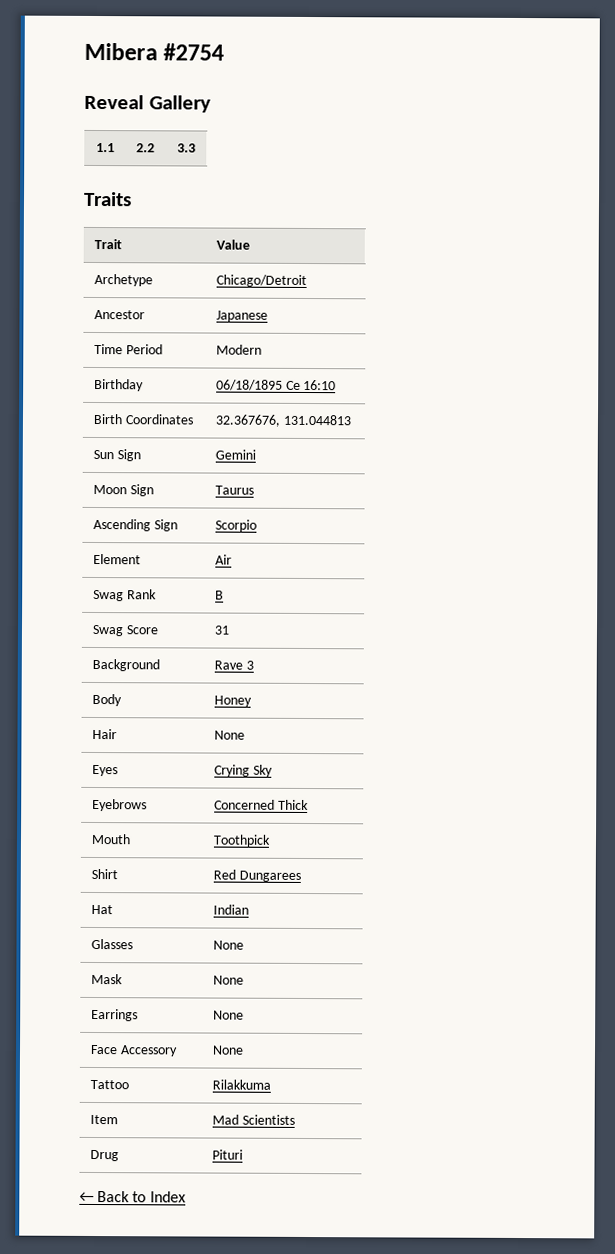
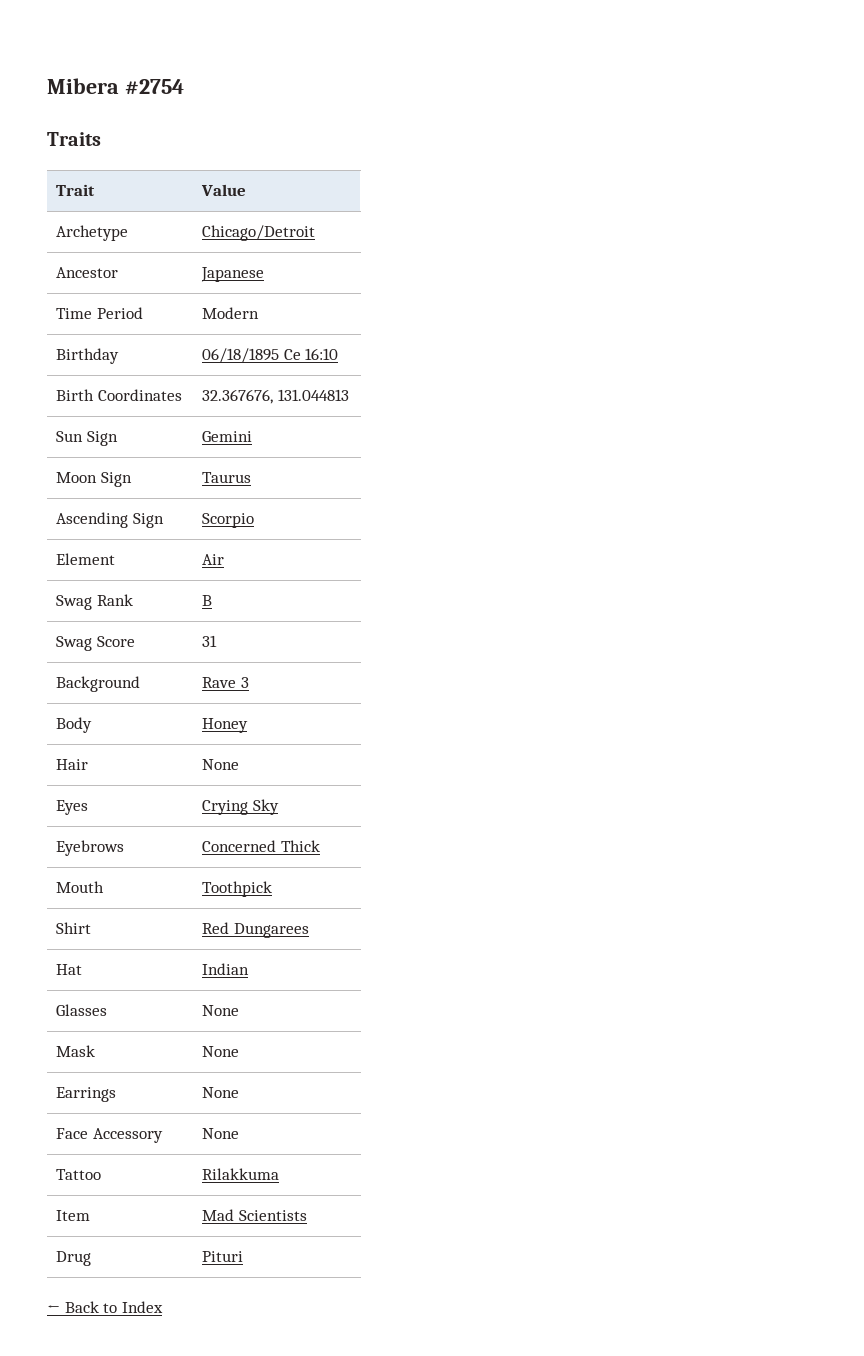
[84,94,211,113] [95,142,115,153] [136,143,155,153] [177,143,196,153] // Reveal Gallery // 1.1 | 2.2 | 3.3 -> (184, 87) none

